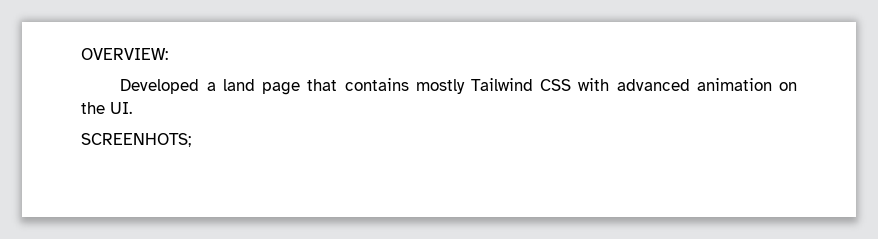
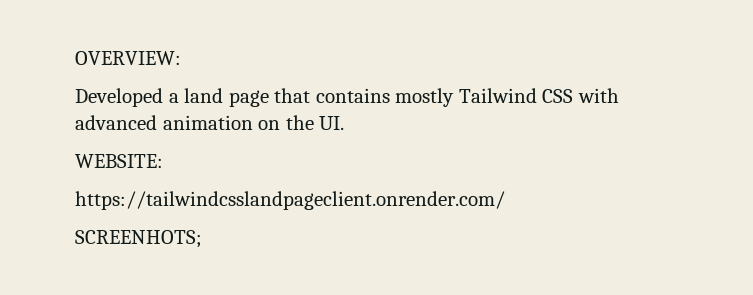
(132, 108) none -> [75,154,163,168] [75,191,505,210] // WEBSITE: // https://tailwindcsslandpageclient.onrender.com/

